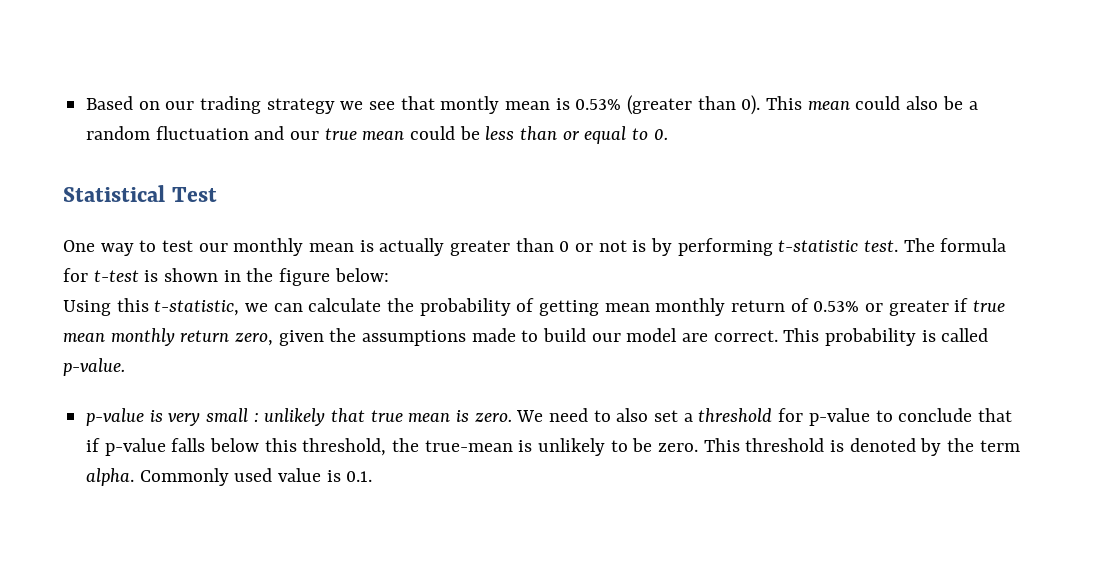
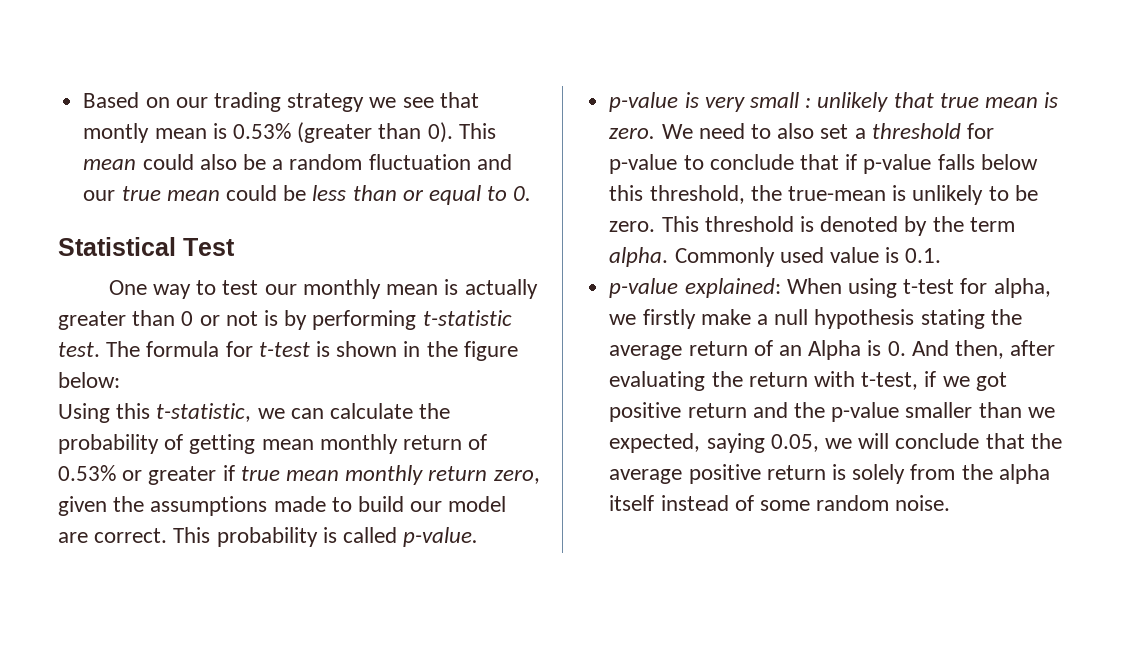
(373, 476) none -> [609,278,1051,298] [609,309,1022,329] [609,340,1056,360] [609,371,1007,391] [609,402,1055,422] [609,433,1062,453] [609,464,1050,484] [609,495,951,511] // p-value explained: When using t-test for alpha, we firstly make a null hypothesis stating the average return of an Alpha is 0. And then, after evaluating the return with t-test, if we got positive return and the p-value smaller than we expected, saying 0.05, we will conclude that the average positive return is solely from the alpha itself instead of some random noise.

